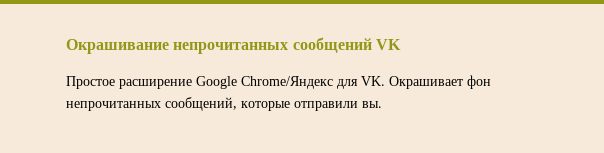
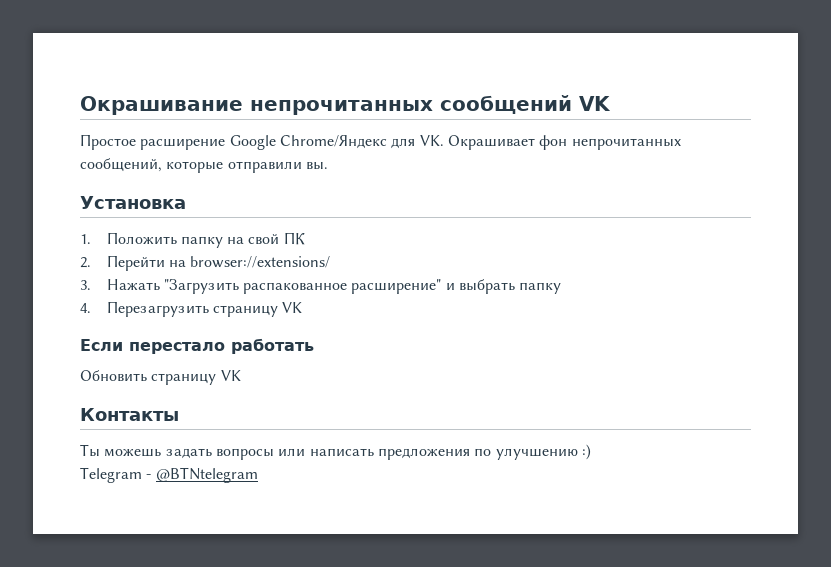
(382, 104) none -> [80,196,186,209] [80,232,305,248] [80,255,331,271] [80,279,562,294] [80,301,303,317] [80,338,314,354] [80,370,241,385] [80,408,179,421] [80,444,591,460] [80,467,258,483] // Установка // 1. Положить папку на свой ПК // 2. Перейти на browser://extensions/ // 3. Нажать "Загрузить распакованное расширение" и выбрать папку // 4. Перезагрузить страницу VK // Если перестало работать // Обновить страницу VK // Контакты // Ты можешь задать вопросы или написать предложения по улучшению :) // Telegram - @BTNtelegram

